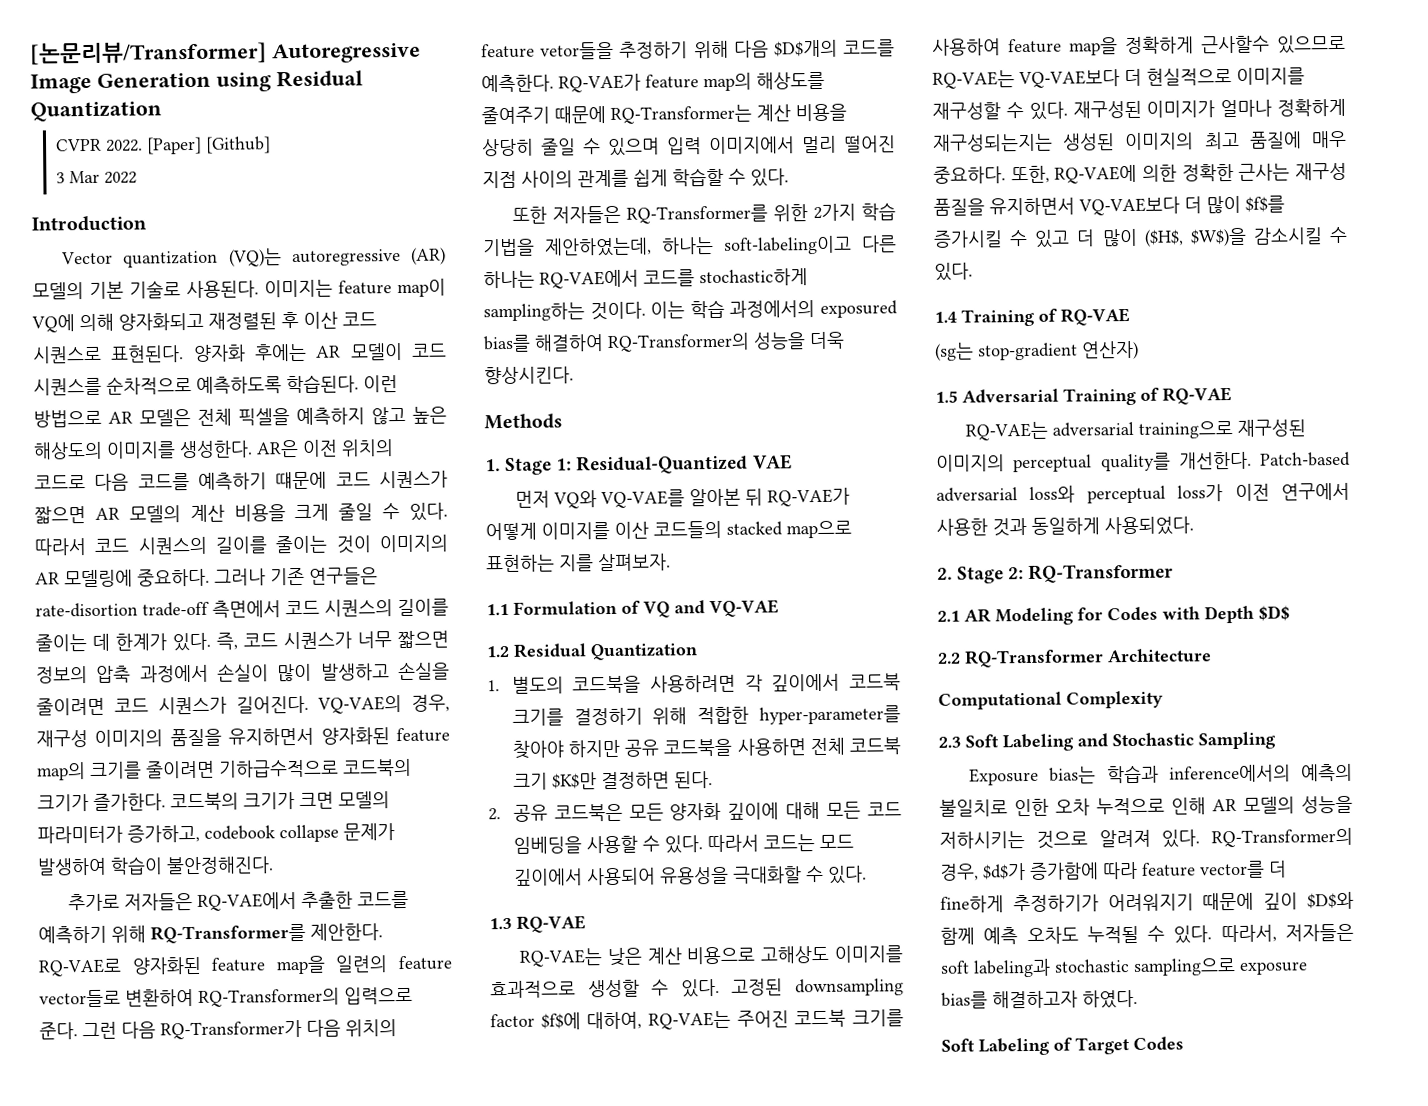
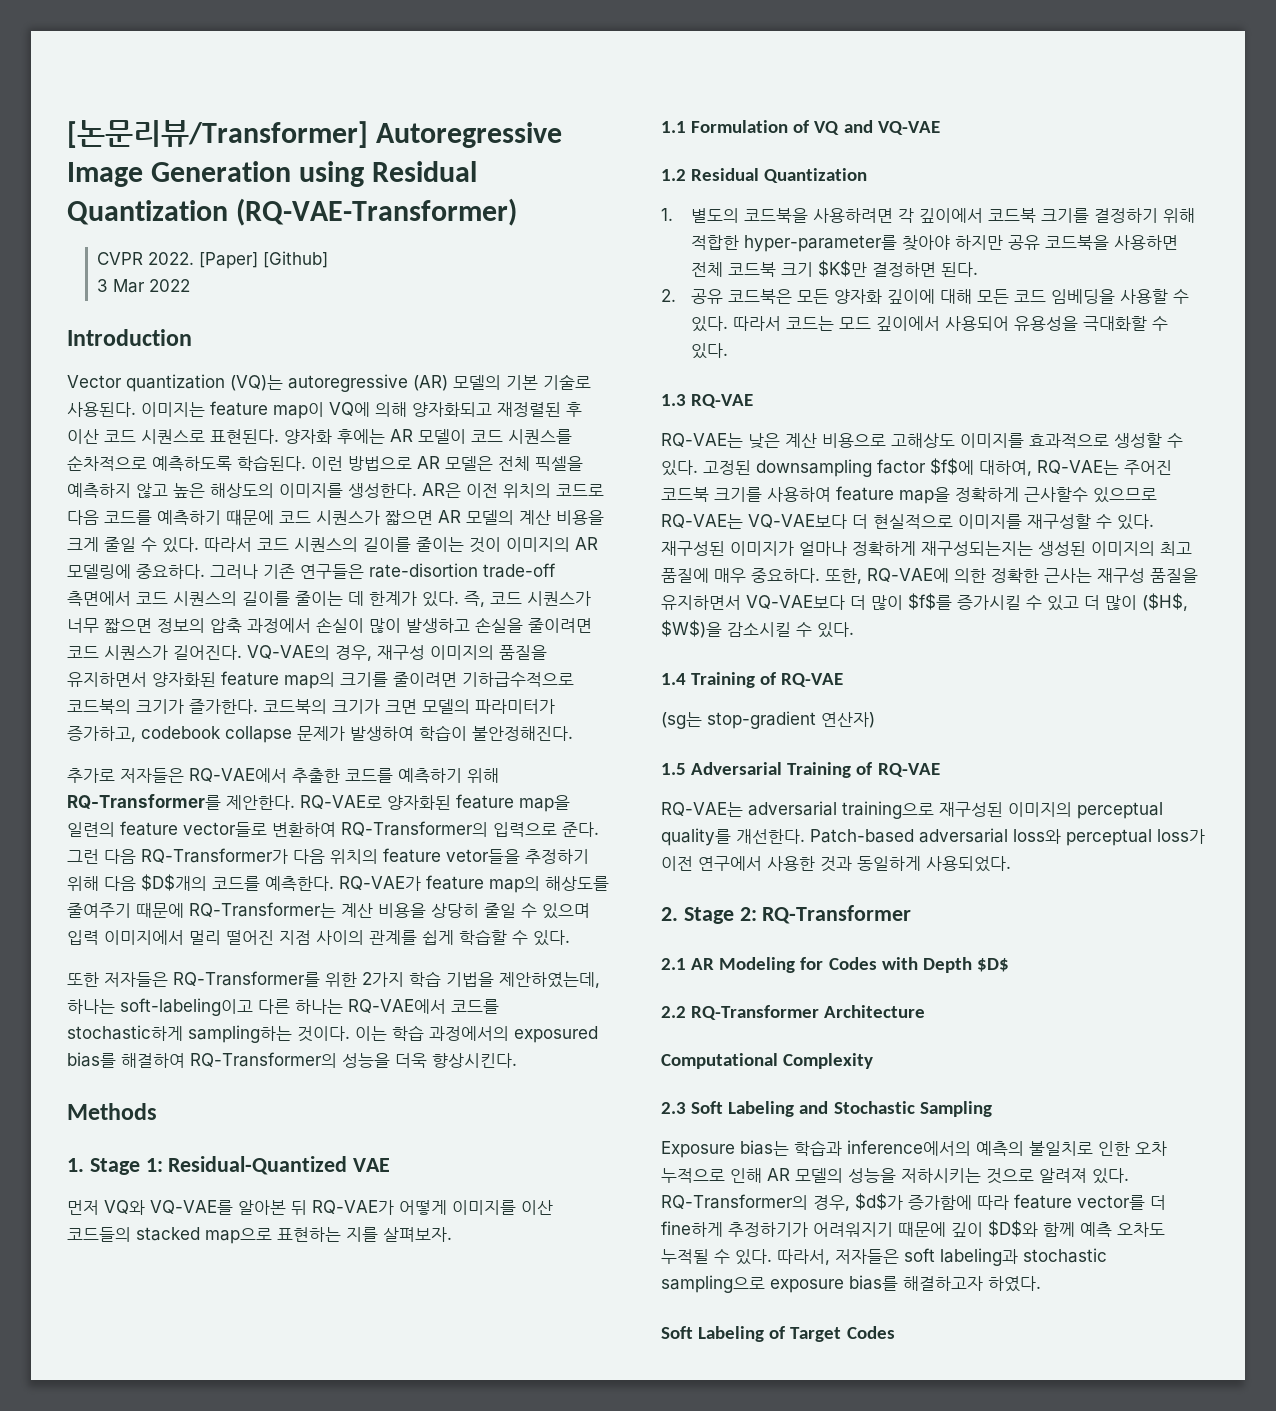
(162, 111) none -> [236,198,518,226] (RQ-VAE-Transformer)

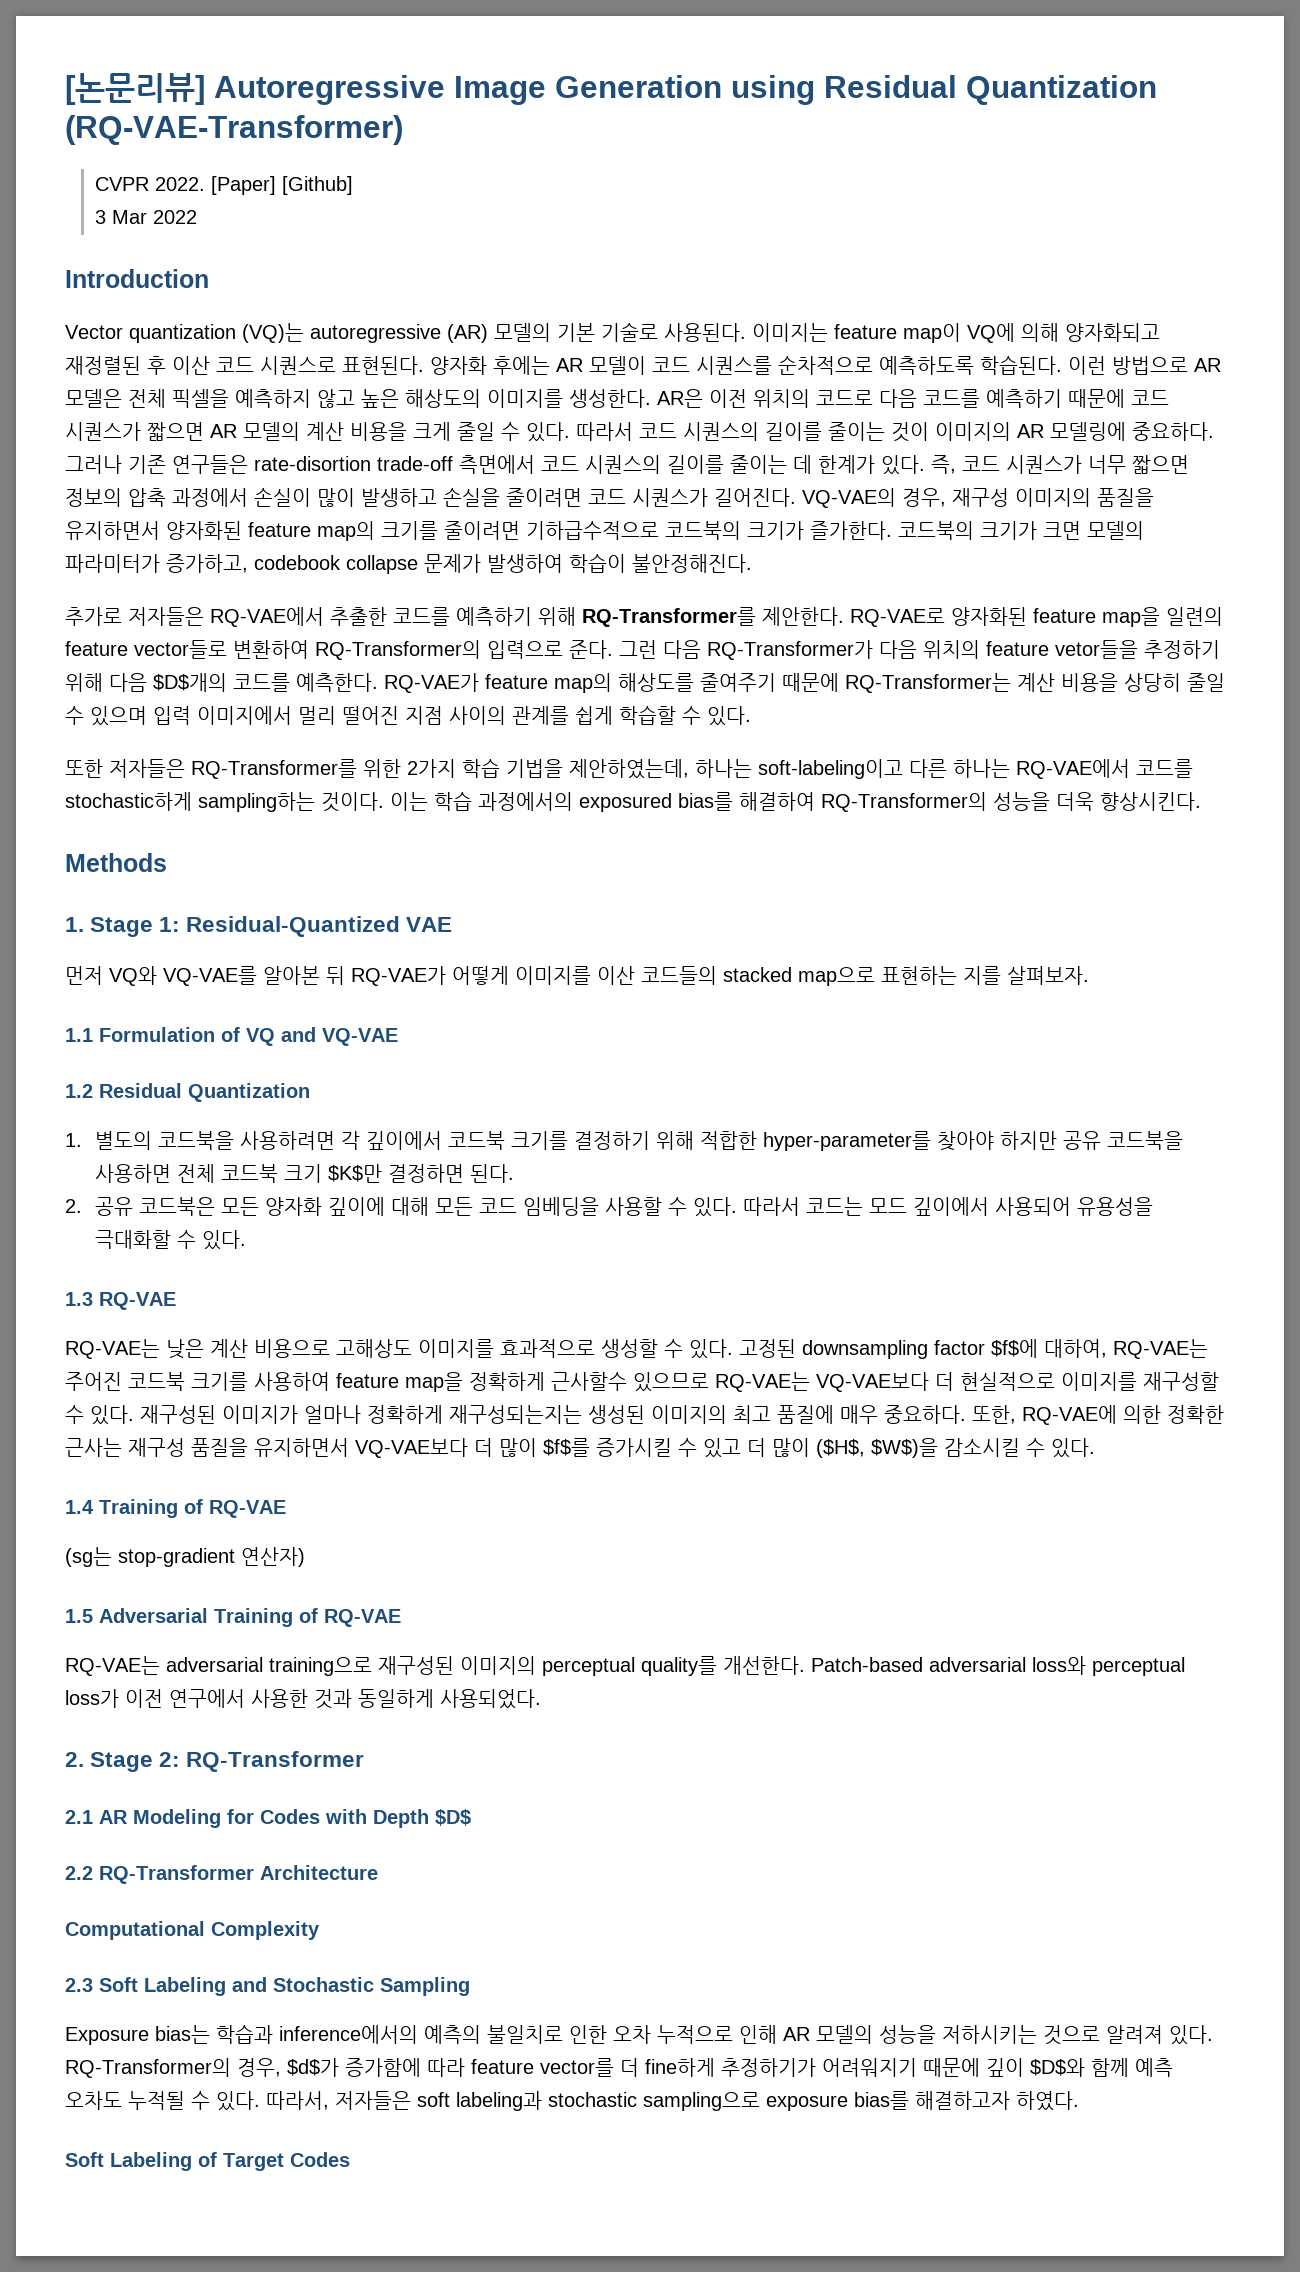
[67,120,368,148] [논문리뷰/Transformer] -> [65,73,205,105] [논문리뷰]
[226,509,274,526] 떄문에 -> [1068,389,1125,408] 때문에

